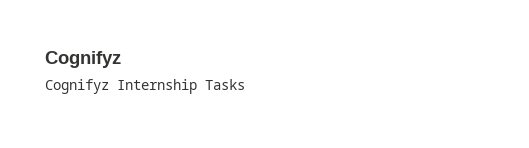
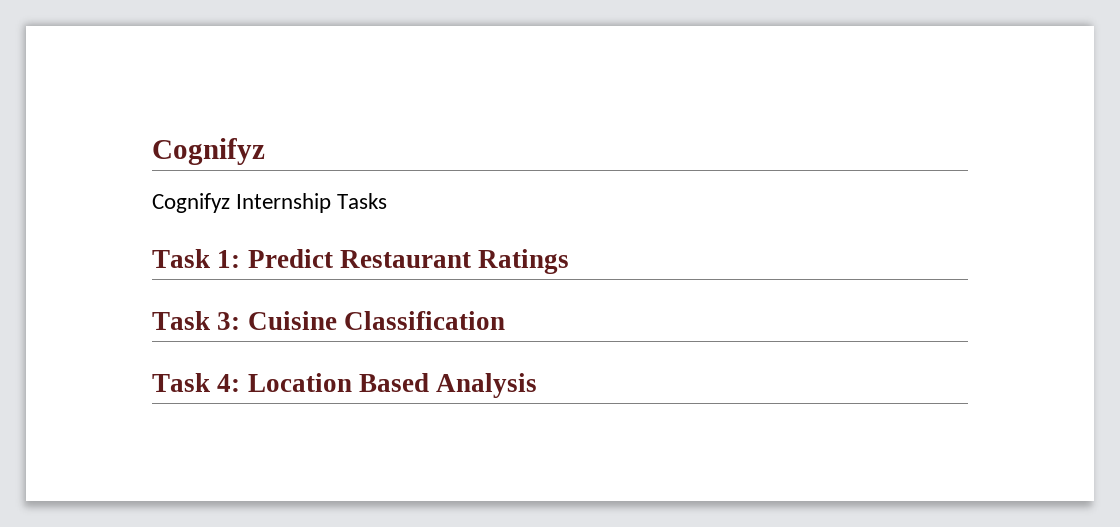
(245, 84) none -> [152,249,570,274] [152,311,505,330] [152,373,538,398] // Task 1: Predict Restaurant Ratings // Task 3: Cuisine Classification // Task 4: Location Based Analysis

